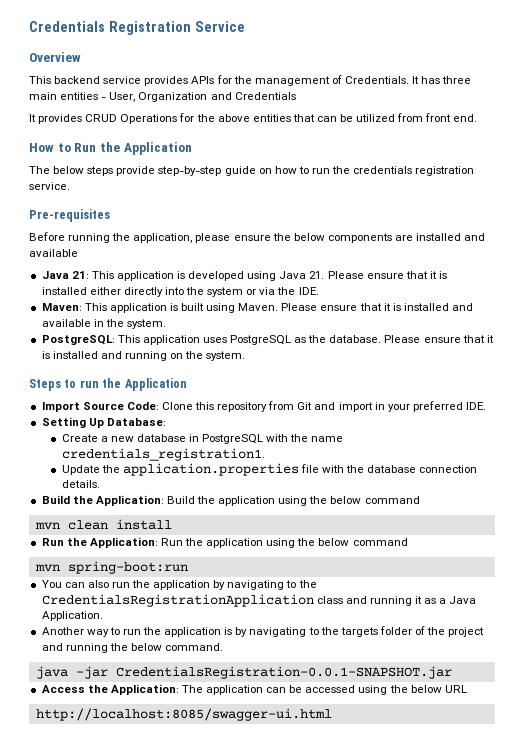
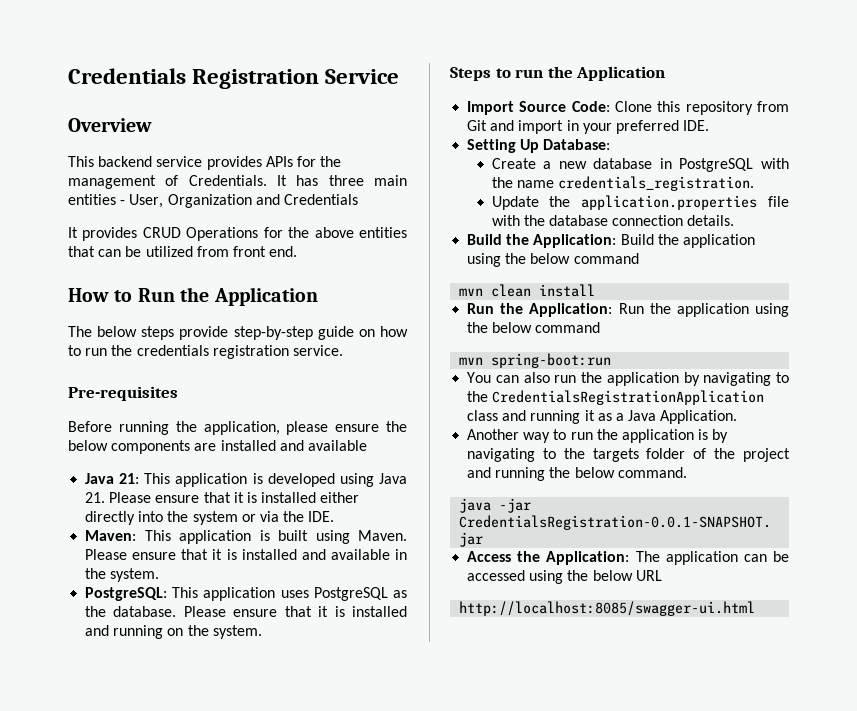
[61,448,265,461] credentials_registration1. -> [558,176,755,191] credentials_registration.

